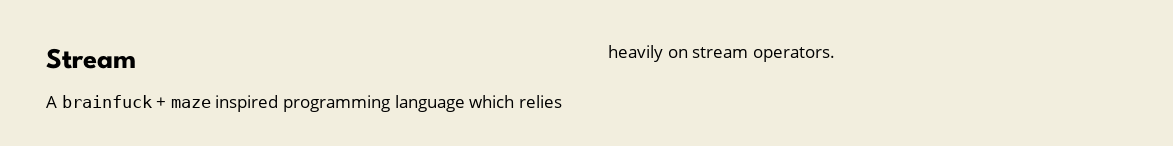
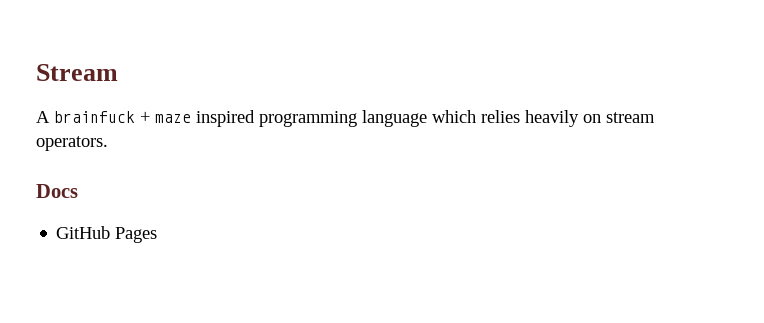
(835, 54) none -> [36,184,78,198] [56,226,158,243] // Docs // GitHub Pages

